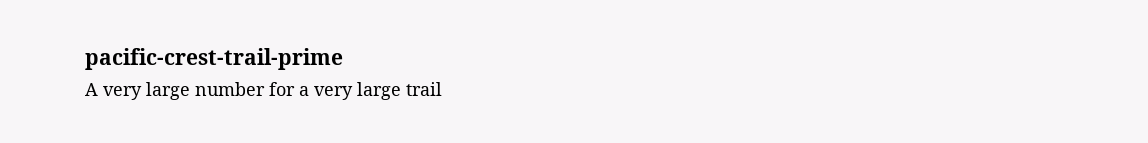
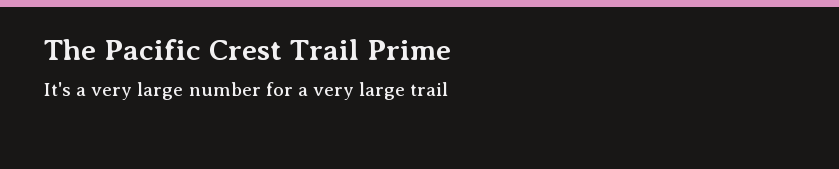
[85,48,343,70] [85,83,98,96] pacific-crest-trail-prime // A -> [44,39,451,60] [44,82,87,96] The Pacific Crest Trail Prime // It's a

